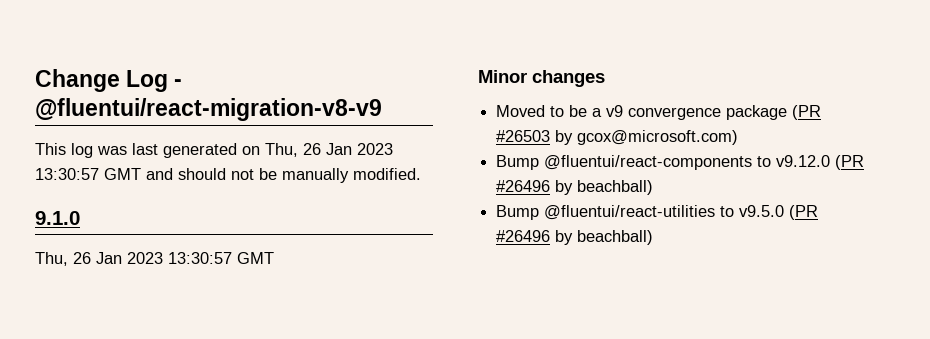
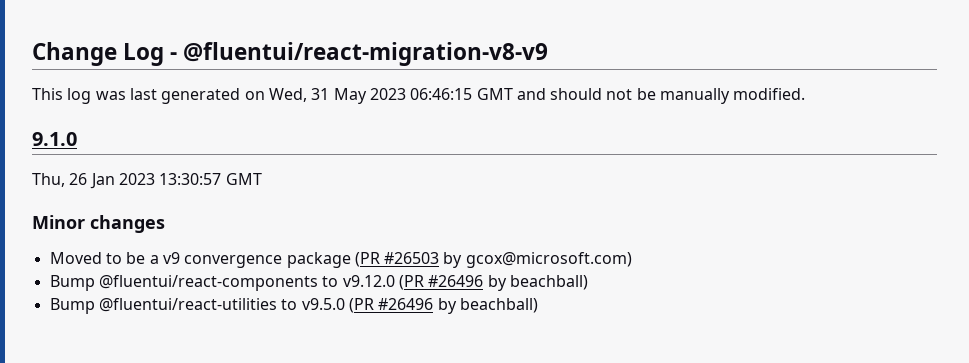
[265,143,393,157] [35,168,99,180] Thu, 26 Jan 2023 13:30:57 -> [268,88,473,104] Wed, 31 May 2023 06:46:15

